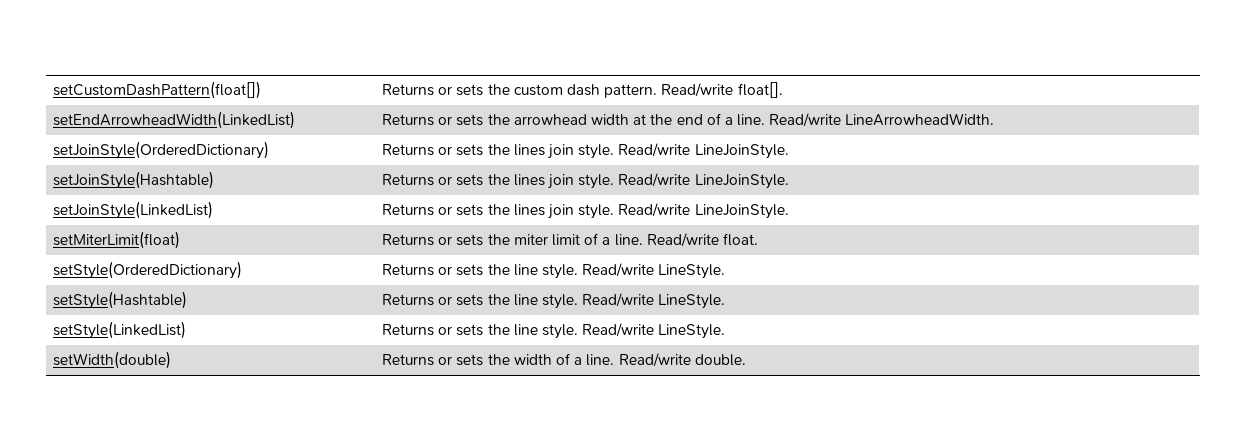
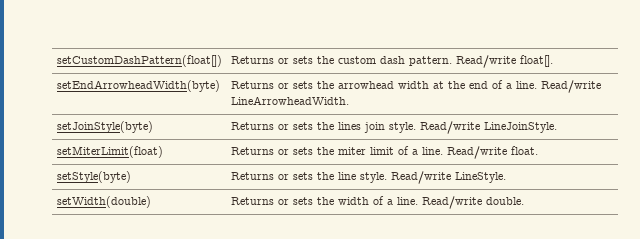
[53,111,296,129] setEndArrowheadWidth(LinkedList) -> [56,80,220,92] setEndArrowheadWidth(byte)
[53,141,270,159] [382,143,789,159] [53,171,215,189] [382,173,789,189] [53,201,214,219] setJoinStyle(OrderedDictionary) | Returns or sets the lines join style. Read/write LineJoinStyle. // setJoinStyle(Hashtable) | Returns or sets the lines join style. Read/write LineJoinStyle. // setJoinStyle(LinkedList) -> [56,121,153,133] setJoinStyle(byte)
[53,261,243,279] [382,263,726,279] [53,291,188,309] [382,293,726,309] [53,321,187,339] setStyle(OrderedDictionary) | Returns or sets the line style. Read/write LineStyle. // setStyle(Hashtable) | Returns or sets the line style. Read/write LineStyle. // setStyle(LinkedList) -> [56,171,131,183] setStyle(byte)

